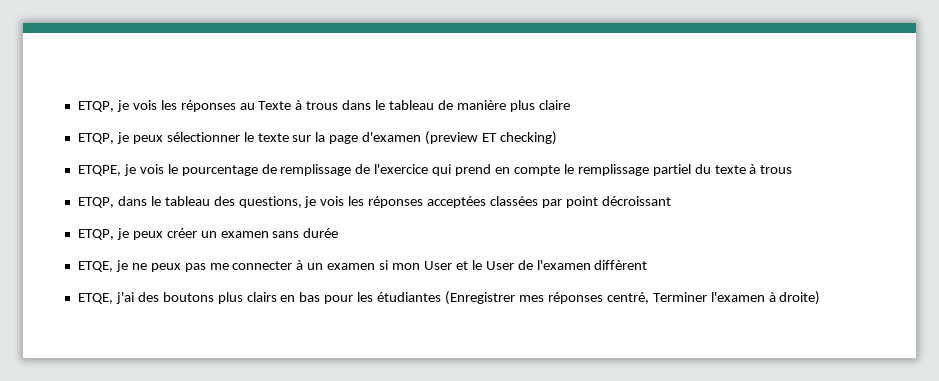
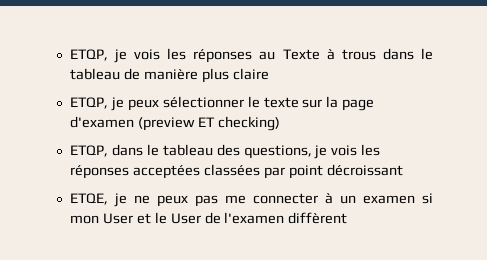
[77,164,793,176] // ETQPE, je vois le pourcentage de remplissage de l'exercice qui prend en compte le remplissage partiel du texte à trous -> (280, 123) none
[77,228,339,240] // ETQP, je peux créer un examen sans durée -> (403, 170) none
[77,291,821,305] // ETQE, j'ai des boutons plus clairs en bas pour les étudiantes (Enregistrer mes réponses centré, Terminer l'examen à droite) -> (348, 218) none

